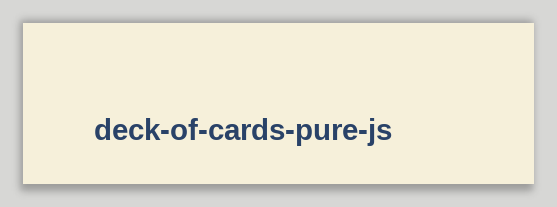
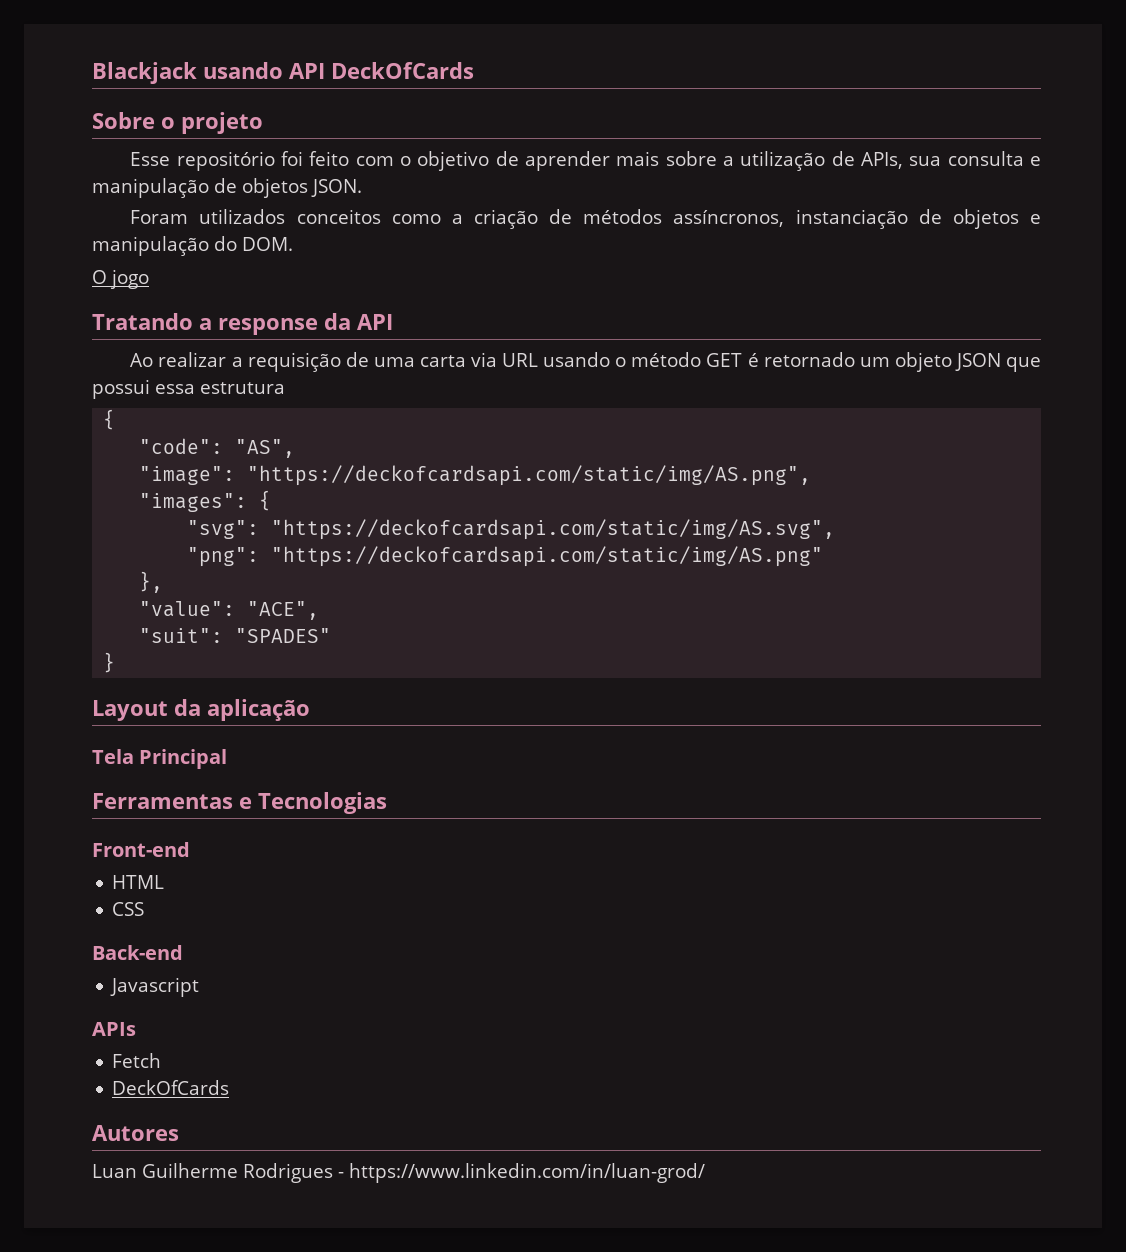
[94,118,392,146] deck-of-cards-pure-js -> [92,62,474,84] [92,112,263,134] [130,151,1042,171] [92,178,362,198] [130,209,1041,229] [92,236,293,256] [92,269,149,289] [92,313,393,335] [130,352,1041,372] [92,379,285,399] [103,409,116,430] [139,438,296,458] [139,465,812,486] [139,490,272,512] [187,519,836,540] [187,546,824,567] [139,571,164,593] [139,601,320,620] [139,628,332,643] [103,652,116,673] [92,699,310,721] [92,749,228,769] [92,792,387,814] [92,842,190,857] [112,875,165,889] [112,902,145,916] [92,945,183,960] [110,977,200,997] [92,1022,136,1036] [112,1053,162,1068] [112,1080,230,1095] [92,1125,179,1141] [92,1163,705,1183] Blackjack usando API DeckOfCards // Sobre o projeto // Esse repositório foi feito com o objetivo de aprender mais sobre a utilização de APIs, sua consulta e manipulação de objetos JSON. // Foram utilizados conceitos como a criação de métodos assíncronos, instanciação de objetos e manipulação do DOM. // O jogo // Tratando a response da API // Ao realizar a requisição de uma carta via URL usando o método GET é retornado um objeto JSON que possui essa estrutura // { // "code": "AS", // "image": "https://deckofcardsapi.com/static/img/AS.png", // "images": { // "svg": "https://deckofcardsapi.com/static/img/AS.svg", // "png": "https://deckofcardsapi.com/static/img/AS.png" // }, // "value": "ACE", // "suit": "SPADES" // } // Layout da aplicação // Tela Principal // Ferramentas e Tecnologias // Front-end // HTML // CSS // Back-end // Javascript // APIs // Fetch // DeckOfCards // Autores // Luan Guilherme Rodrigues - https://www.linkedin.com/in/luan-grod/

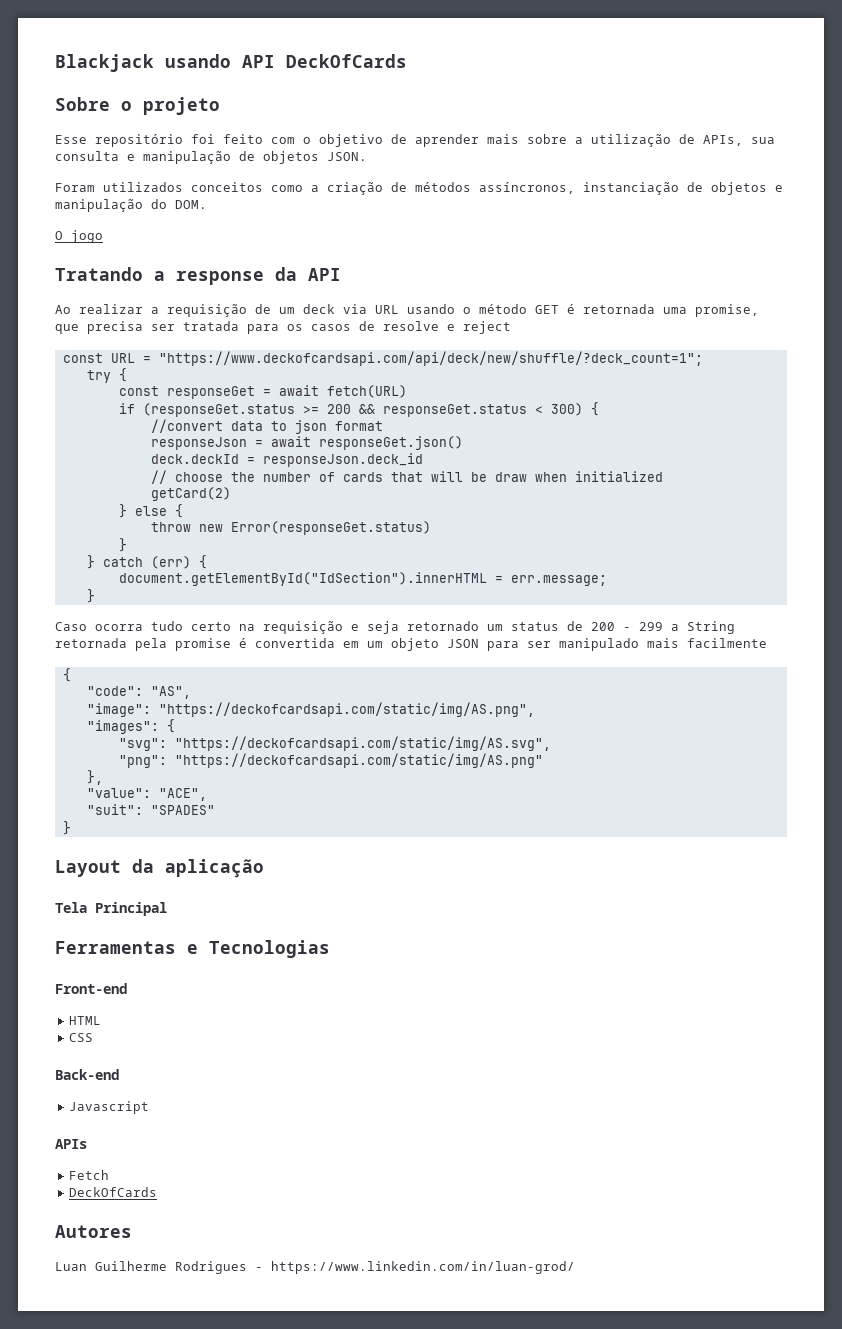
[373,355,466,367] uma carta -> [279,304,335,314] um deck
[763,352,1041,372] [92,379,285,399] retornado um objeto JSON que possui essa estrutura -> [583,304,759,317] [55,321,511,334] [62,351,703,366] [86,368,127,383] [118,385,407,399] [118,402,599,417] [150,419,383,434] [150,436,463,450] [150,453,423,467] [150,470,663,484] [150,487,231,501] [118,504,183,518] [150,521,431,535] [118,538,127,552] [86,555,207,569] [118,572,607,586] [86,589,95,603] [55,621,735,634] [55,638,767,651] retornada uma promise, que precisa ser tratada para os casos de resolve e reject // const URL = "https://www.deckofcardsapi.com/api/deck/new/shuffle/?deck_count=1"; // try { // const responseGet = await fetch(URL) // if (responseGet.status >= 200 && responseGet.status < 300) { // //convert data to json format // responseJson = await responseGet.json() // deck.deckId = responseJson.deck_id // // choose the number of cards that will be draw when initialized // getCard(2) // } else { // throw new Error(responseGet.status) // } // } catch (err) { // document.getElementById("IdSection").innerHTML = err.message; // } // Caso ocorra tudo certo na requisição e seja retornado um status de 200 - 299 a String retornada pela promise é convertida em um objeto JSON para ser manipulado mais facilmente

